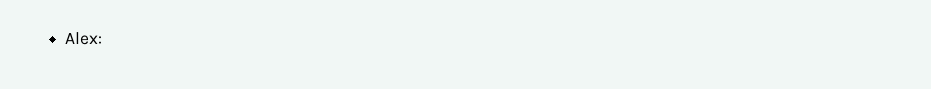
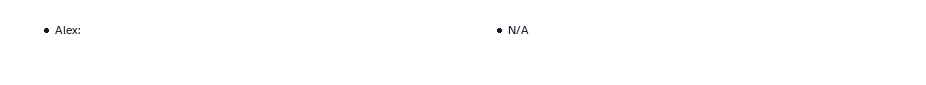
(103, 38) none -> [507,26,529,34] // N/A

